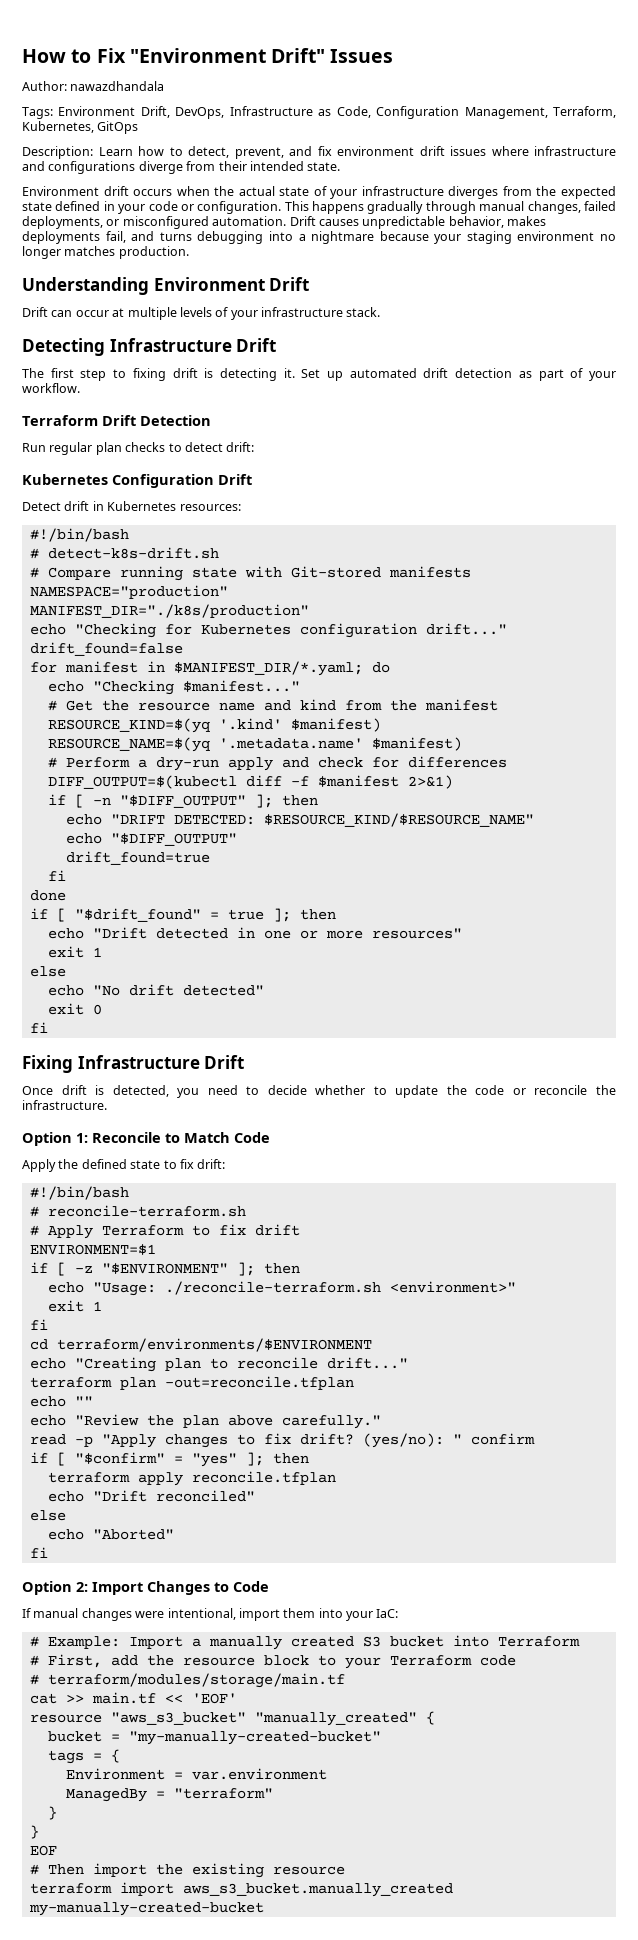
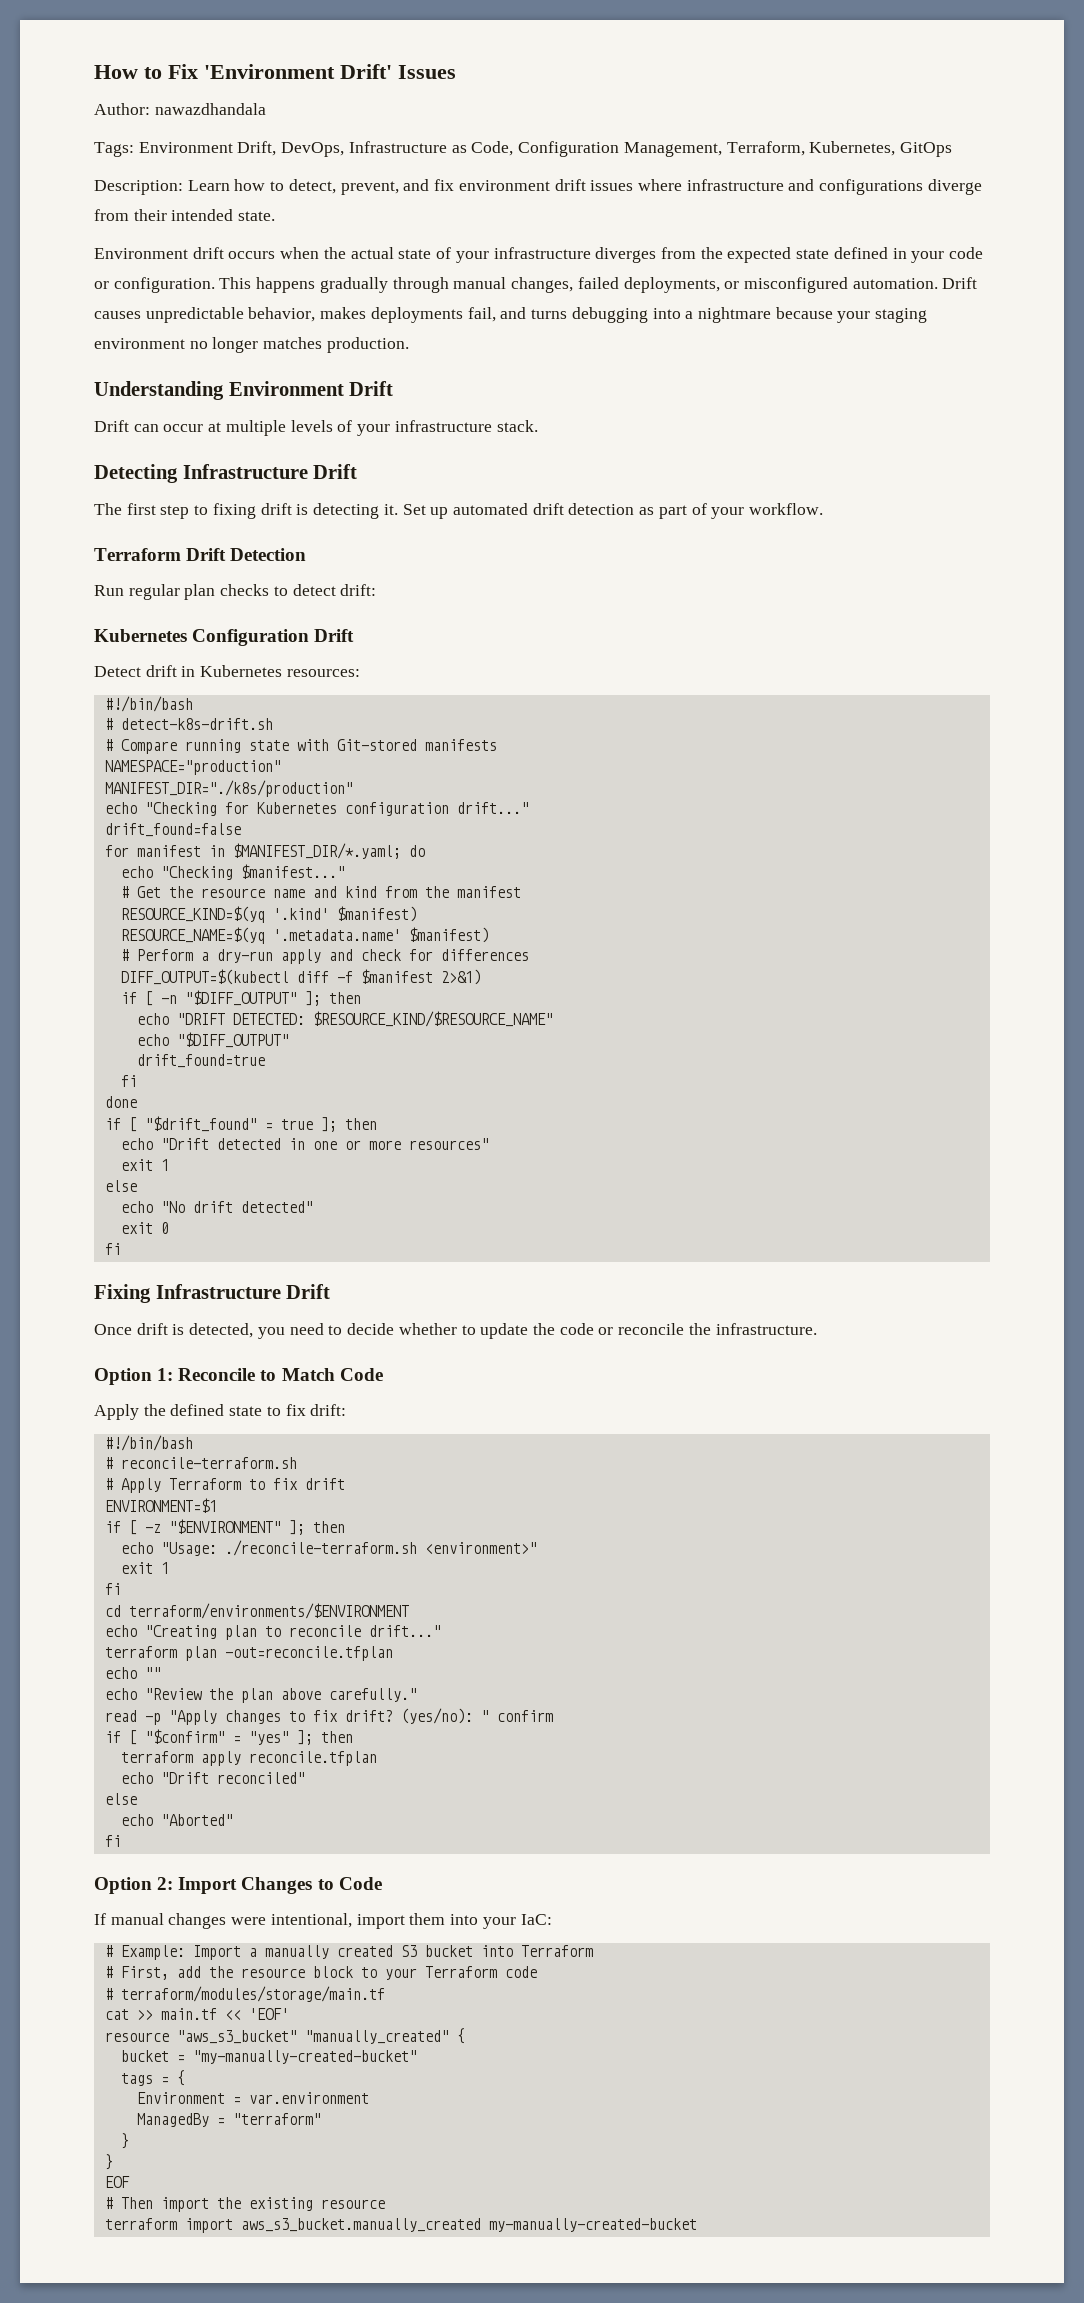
[129,48,326,63] "Environment Drift" -> [204,64,392,79] 'Environment Drift'

